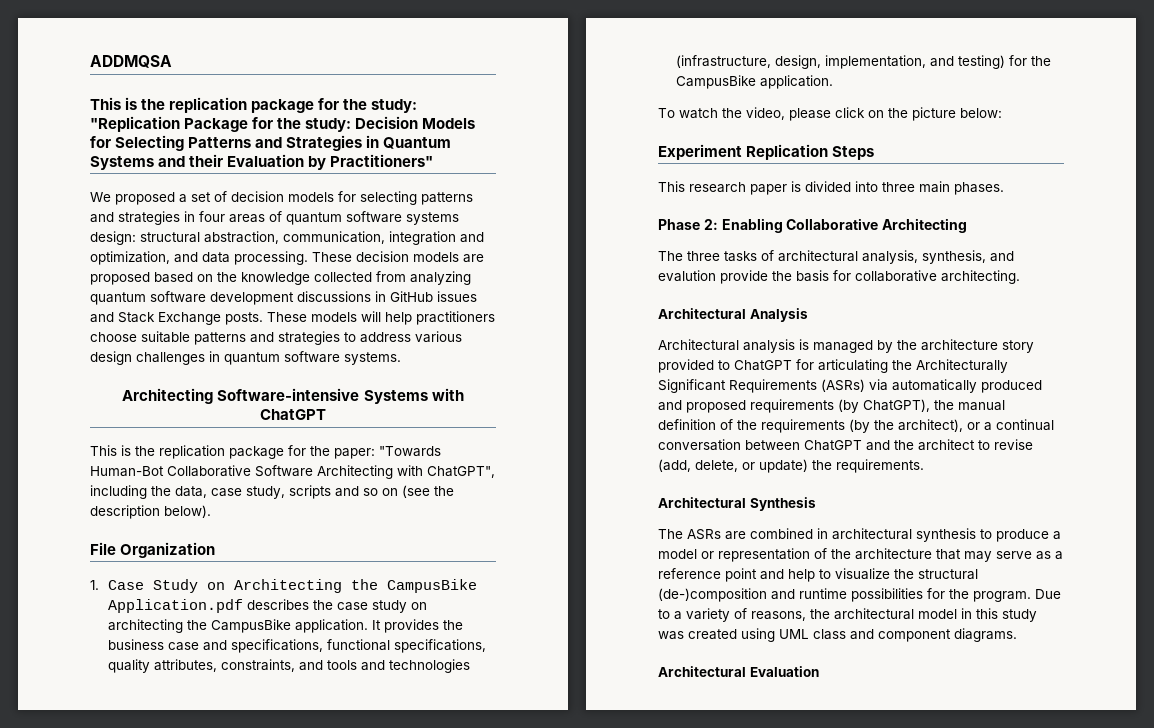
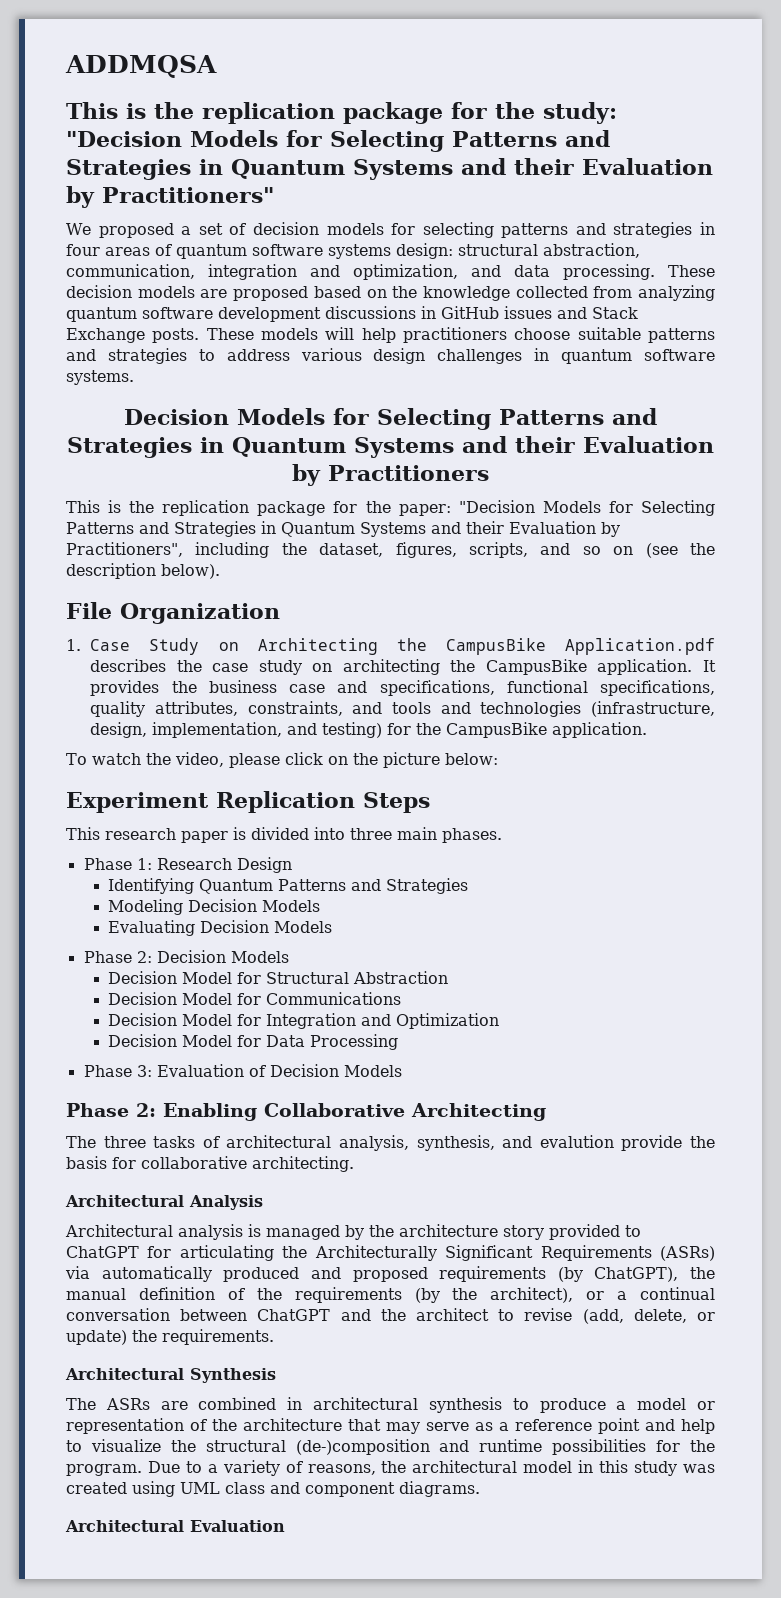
[90,116,419,132] "Replication Package for the study: Decision -> [66,131,182,147] "Decision
[122,388,464,404] [260,409,326,420] Architecting Software-intensive Systems with ChatGPT -> [124,408,657,430] [67,436,714,458] [292,464,489,486] Decision Models for Selecting Patterns and Strategies in Quantum Systems and their Evaluation by Practitioners
[379,446,441,457] [90,465,495,479] [90,485,331,499] "Towards Human-Bot Collaborative Software Architecting with ChatGPT", including the data, case study, scripts -> [458,500,715,516] [66,521,620,537] [66,542,528,558] "Decision Models for Selecting Patterns and Strategies in Quantum Systems and their Evaluation by Practitioners", including the dataset, figures, scripts,
(1004, 188) none -> [83,857,292,873] [107,878,468,894] [107,899,320,915] [107,920,332,936] [83,950,289,963] [107,971,448,984] [107,992,401,1005] [107,1013,499,1029] [107,1034,398,1050] [83,1064,402,1077] // Phase 1: Research Design // Identifying Quantum Patterns and Strategies // Modeling Decision Models // Evaluating Decision Models // Phase 2: Decision Models // Decision Model for Structural Abstraction // Decision Model for Communications // Decision Model for Integration and Optimization // Decision Model for Data Processing // Phase 3: Evaluation of Decision Models

